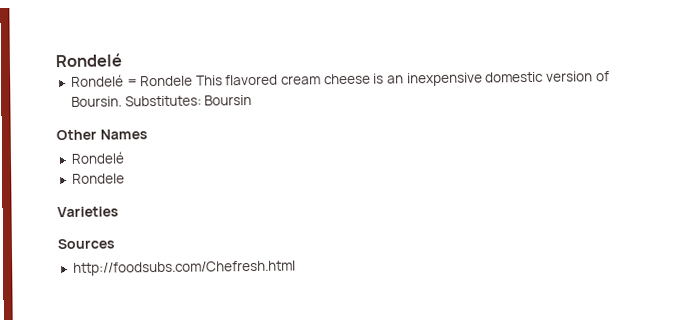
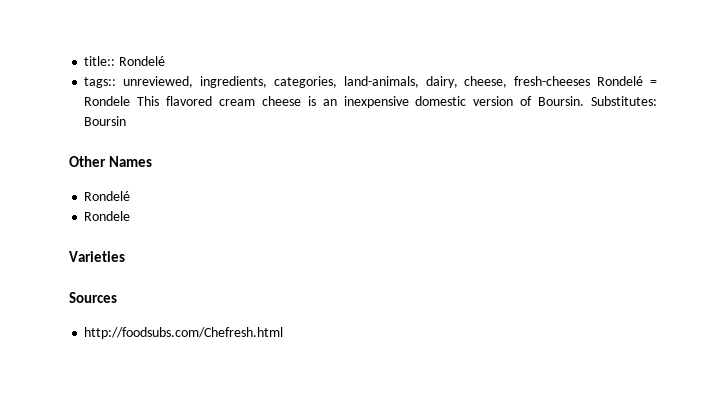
[55,53,122,68] Rondelé // -> [84,56,166,66] [84,76,591,88] title:: Rondelé // tags:: unreviewed, ingredients, categories, land-animals, dairy, cheese, fresh-cheeses

